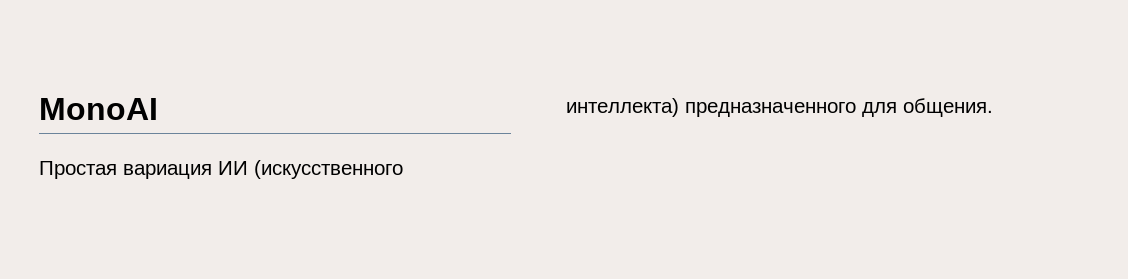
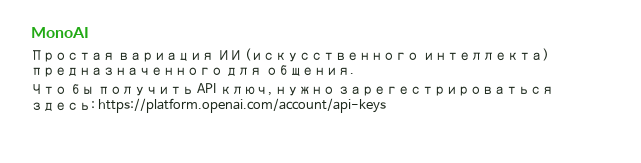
(993, 107) none -> [31,83,555,96] [31,98,387,113] // Что бы получить API ключ, нужно зарегестрироваться здесь: https://platform.openai.com/account/api-keys

